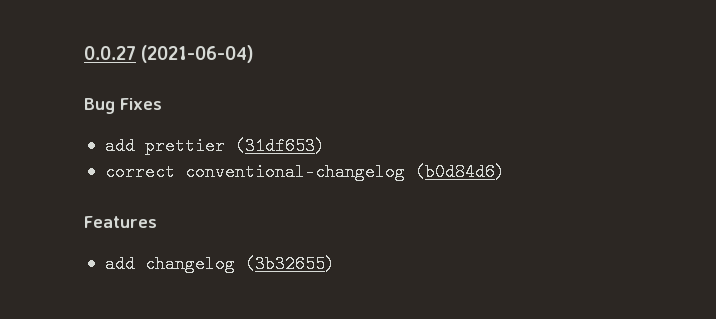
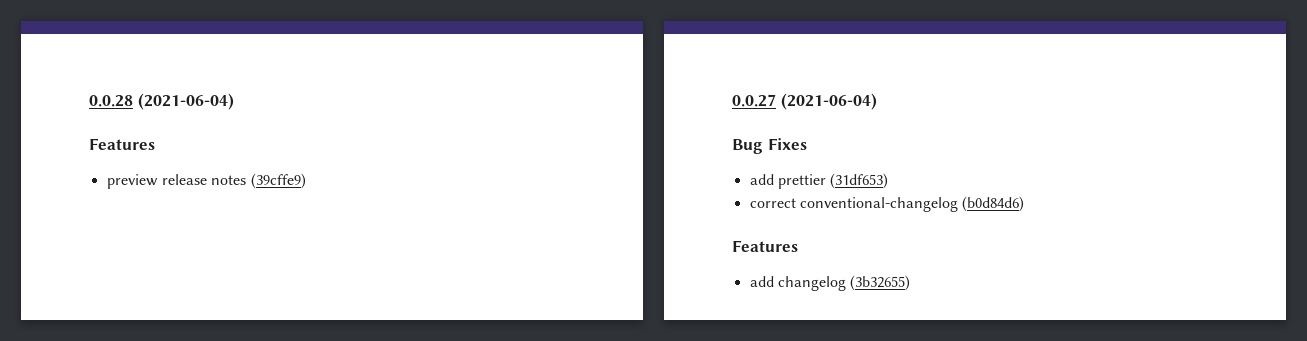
(84, 53) none -> [89,93,234,110] [89,138,155,150] [106,173,306,189] 0.0.28 (2021-06-04) // Features // preview release notes (39cffe9) //

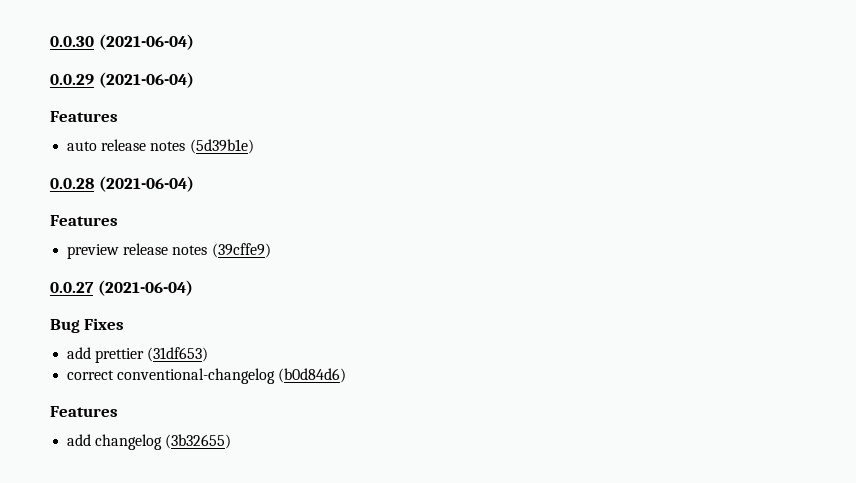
(89, 101) none -> [50,34,194,50] [50,72,194,88] [50,111,118,122] [67,139,254,154] 0.0.30 (2021-06-04) // 0.0.29 (2021-06-04) // Features // auto release notes (5d39b1e) //

